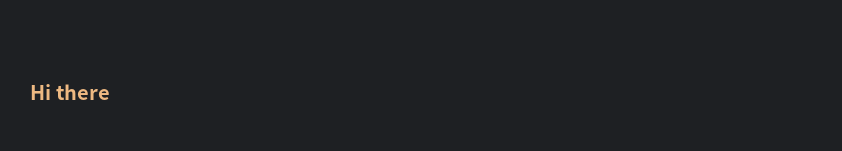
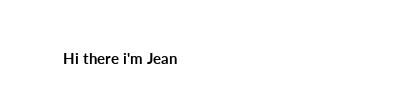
(111, 92) none -> [123,53,177,64] i'm Jean

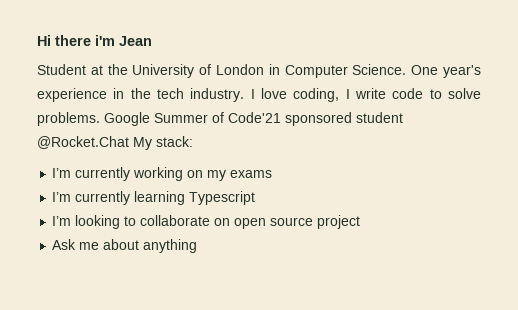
(177, 58) none -> [37,64,482,78] [37,88,481,102] [37,112,403,126] [37,136,193,150] [52,167,273,181] [52,191,256,205] [52,215,361,229] [52,239,198,253] // Student at the University of London in Computer Science. One year's experience in the tech industry. I love coding, I write code to solve problems. Google Summer of Code'21 sponsored student @Rocket.Chat My stack: // I’m currently working on my exams // I’m currently learning Typescript // I’m looking to collaborate on open source project // Ask me about anything

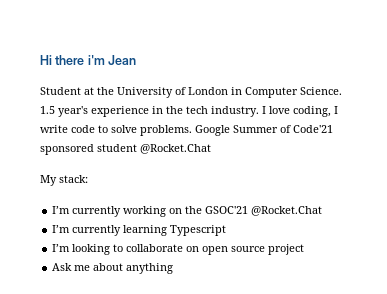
[411,65,439,75] One -> [40,106,55,114] 1.5
(129, 142) none -> (211, 149) //
[207,170,273,181] my exams -> [185,206,323,216] the GSOC'21 @Rocket.Chat

